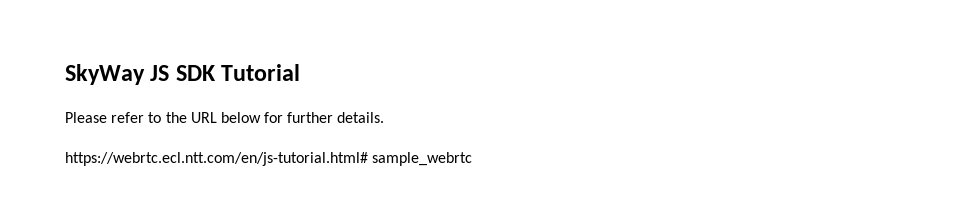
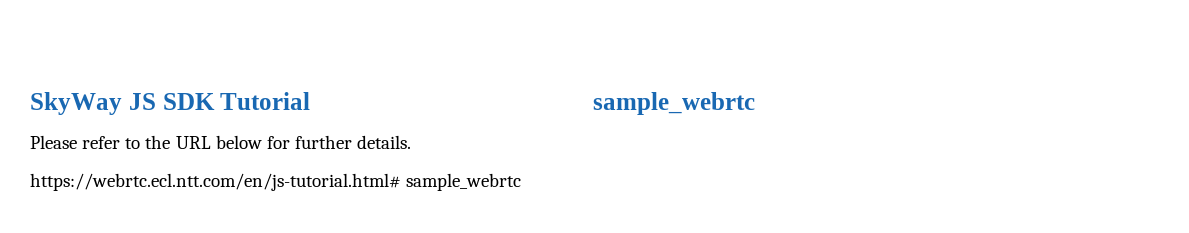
(473, 159) none -> [593,92,755,115] // sample_webrtc

